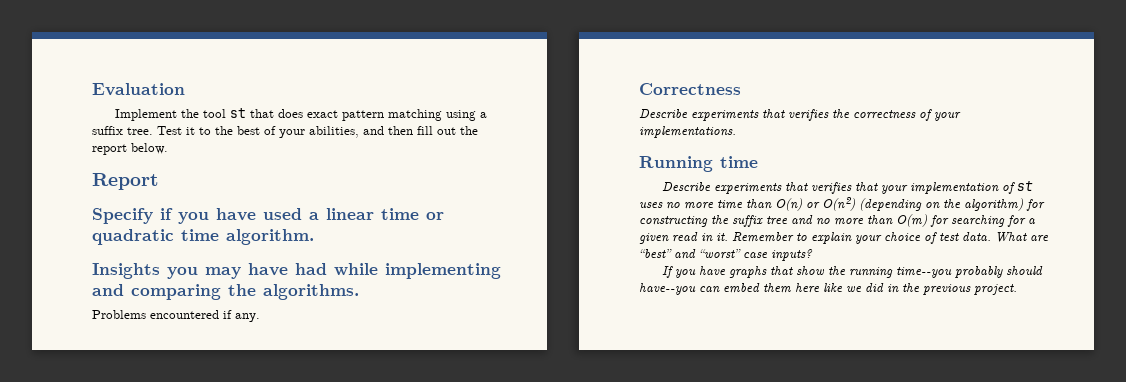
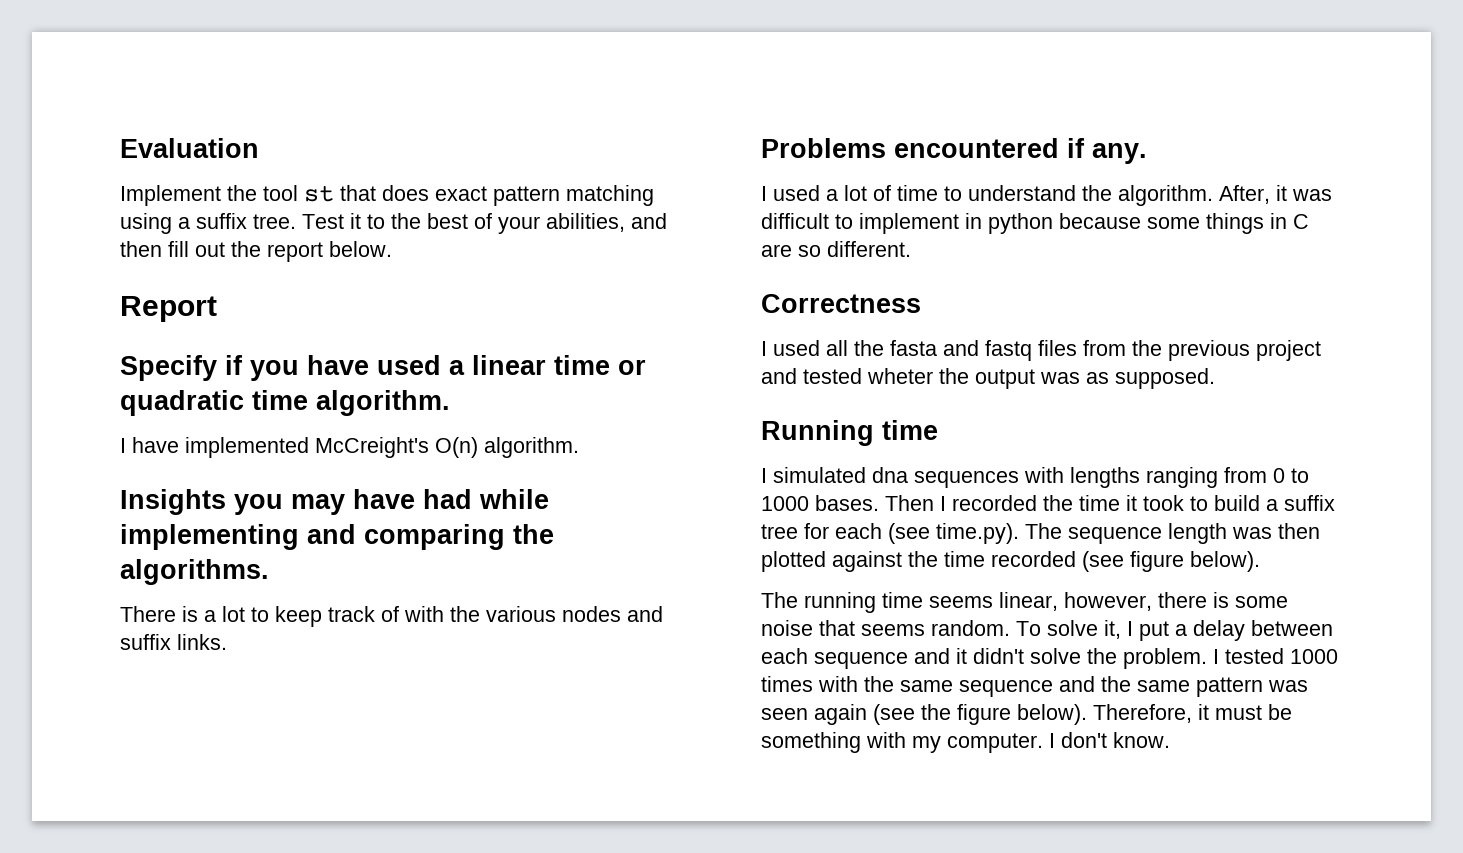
(314, 237) none -> [120,437,579,458] // I have implemented McCreight's O(n) algorithm.
[92,310,260,322] [639,83,741,95] [639,109,961,121] [639,126,736,138] [639,156,758,172] [661,181,1033,194] [639,197,1045,211] [639,214,1035,227] [639,232,1049,244] [639,249,813,261] [661,266,1043,278] [639,283,1017,295] Problems encountered if any. // Correctness // Describe experiments that verifies the correctness of your implementations. // Running time // Describe experiments that verifies that your implementation of st uses no more time than O(n) or O(n²) (depending on the algorithm) for constructing the suffix tree and no more than O(m) for searching for a given read in it. Remember to explain your choice of test data. What are “best” and “worst” case inputs? // If you have graphs that show the running time--you probably should have--you can embed them here like we did in the previous project. -> [120,606,663,627] [120,634,227,650] [761,138,1147,164] [761,185,1332,206] [761,213,1309,234] [761,241,911,257] [761,294,921,313] [761,340,1321,361] [761,368,1215,389] [761,420,938,446] [761,467,1309,488] [761,495,1335,511] [761,523,1320,544] [761,551,1260,572] [761,592,1288,613] [761,620,1333,641] [761,648,1338,669] [761,676,1308,697] [761,704,1292,725] [761,732,1170,753] There is a lot to keep track of with the various nodes and suffix links. // Problems encountered if any. // I used a lot of time to understand the algorithm. After, it was difficult to implement in python because some things in C are so different. // Correctness // I used all the fasta and fastq files from the previous project and tested wheter the output was as supposed. // Running time // I simulated dna sequences with lengths ranging from 0 to 1000 bases. Then I recorded the time it took to build a suffix tree for each (see time.py). The sequence length was then plotted against the time recorded (see figure below). // The running time seems linear, however, there is some noise that seems random. To solve it, I put a delay between each sequence and it didn't solve the problem. I tested 1000 times with the same sequence and the same pattern was seen again (see the figure below). Therefore, it must be something with my computer. I don't know.

